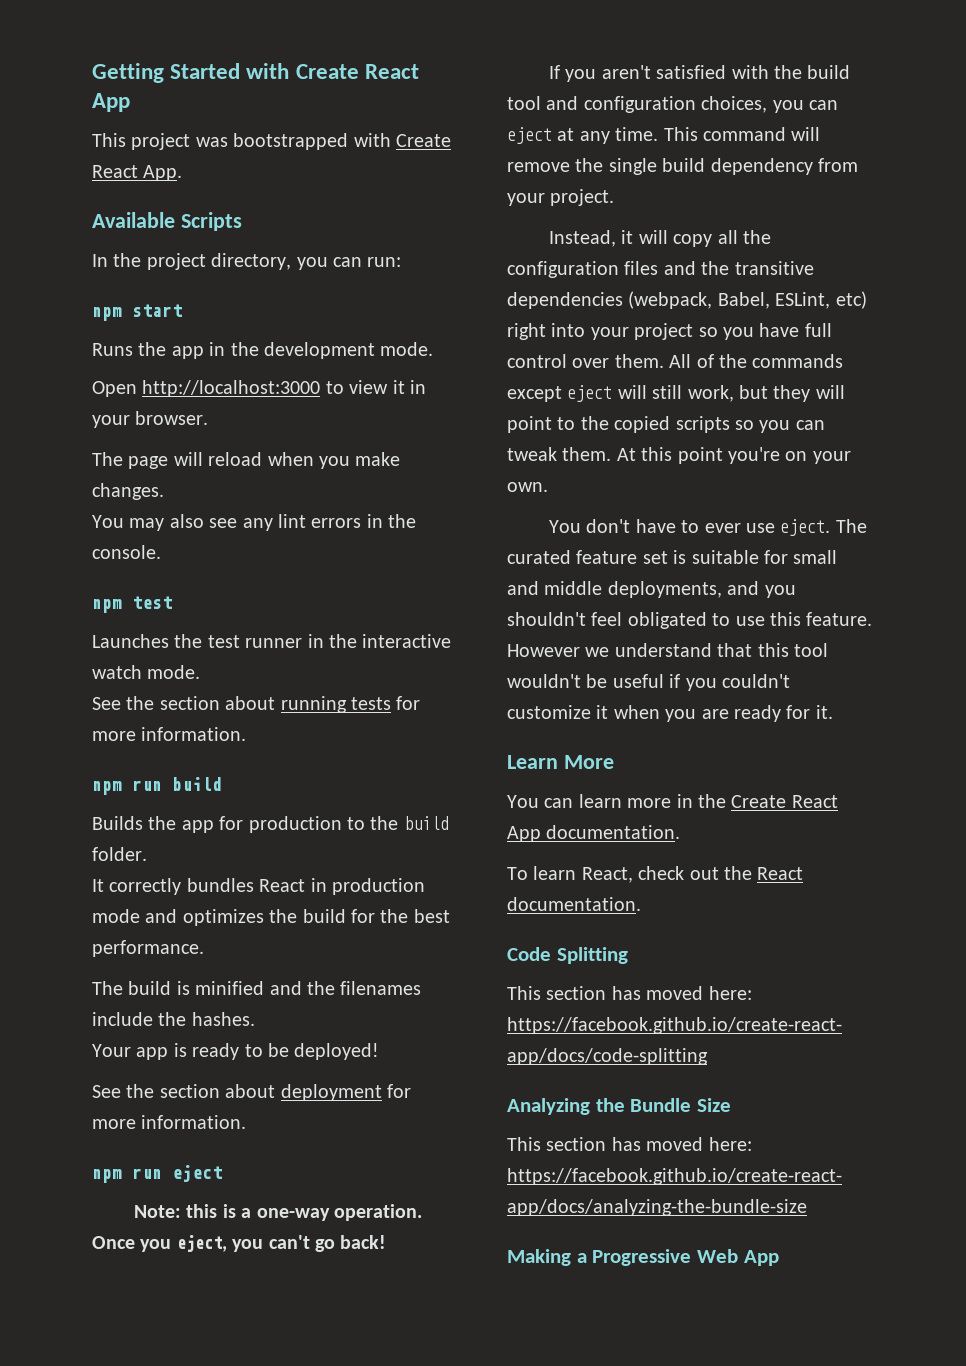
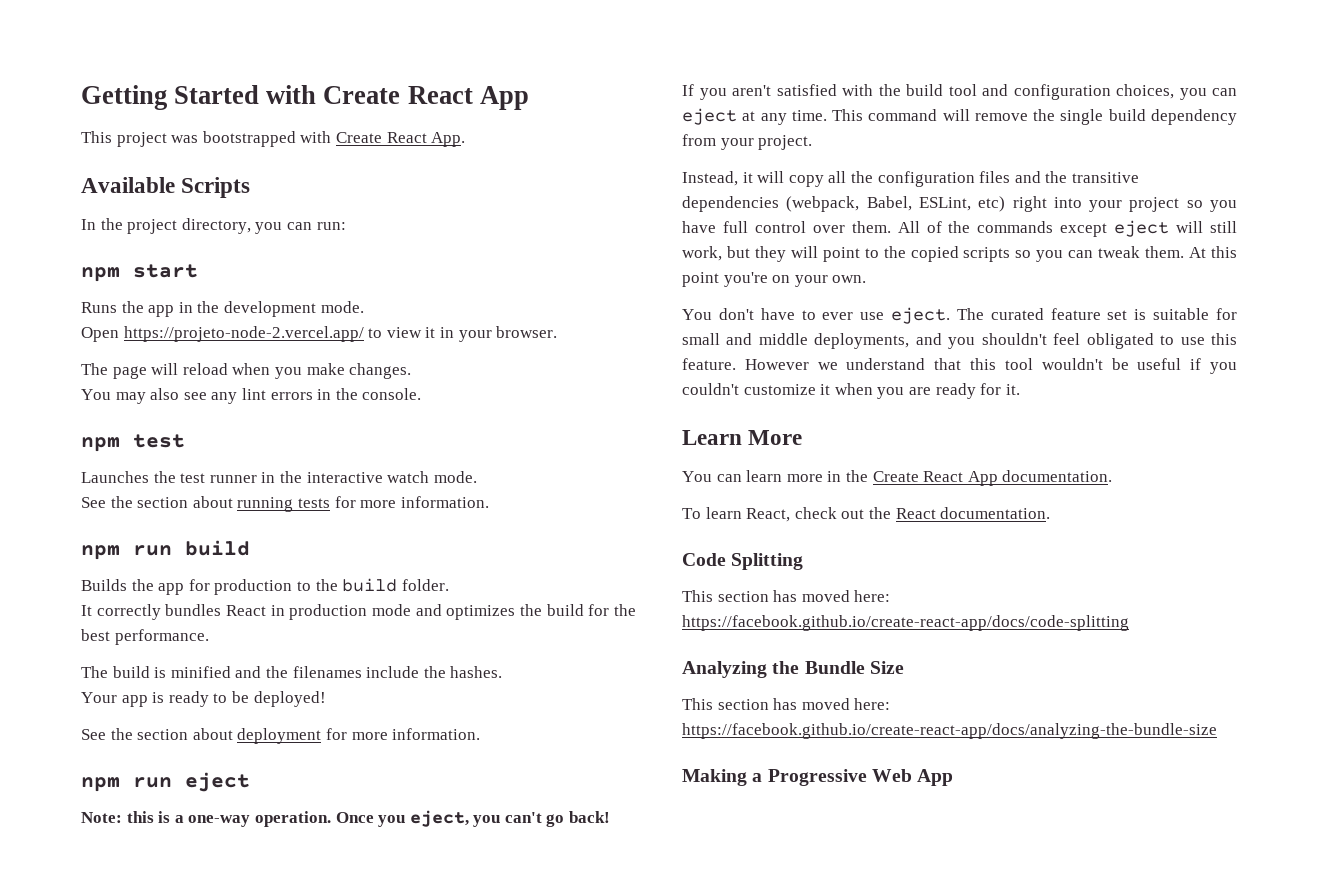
[142,380,321,397] http://localhost:3000 -> [123,326,364,342] https://projeto-node-2.vercel.app/

